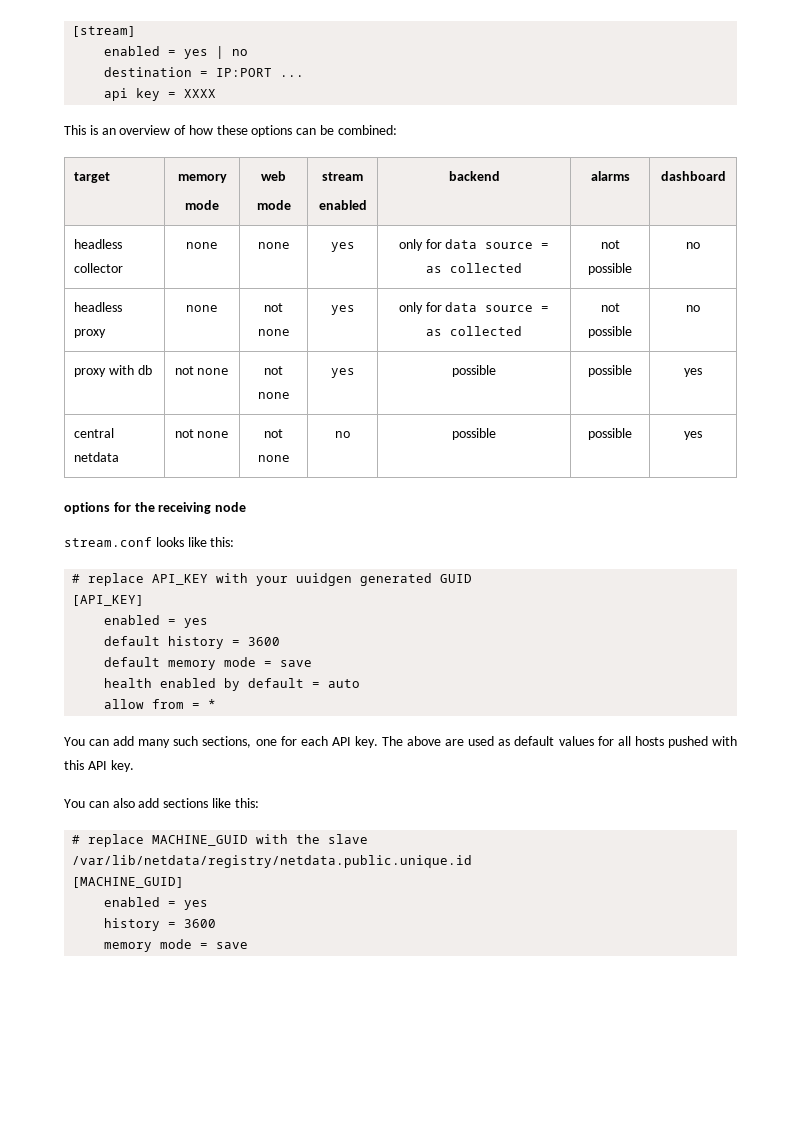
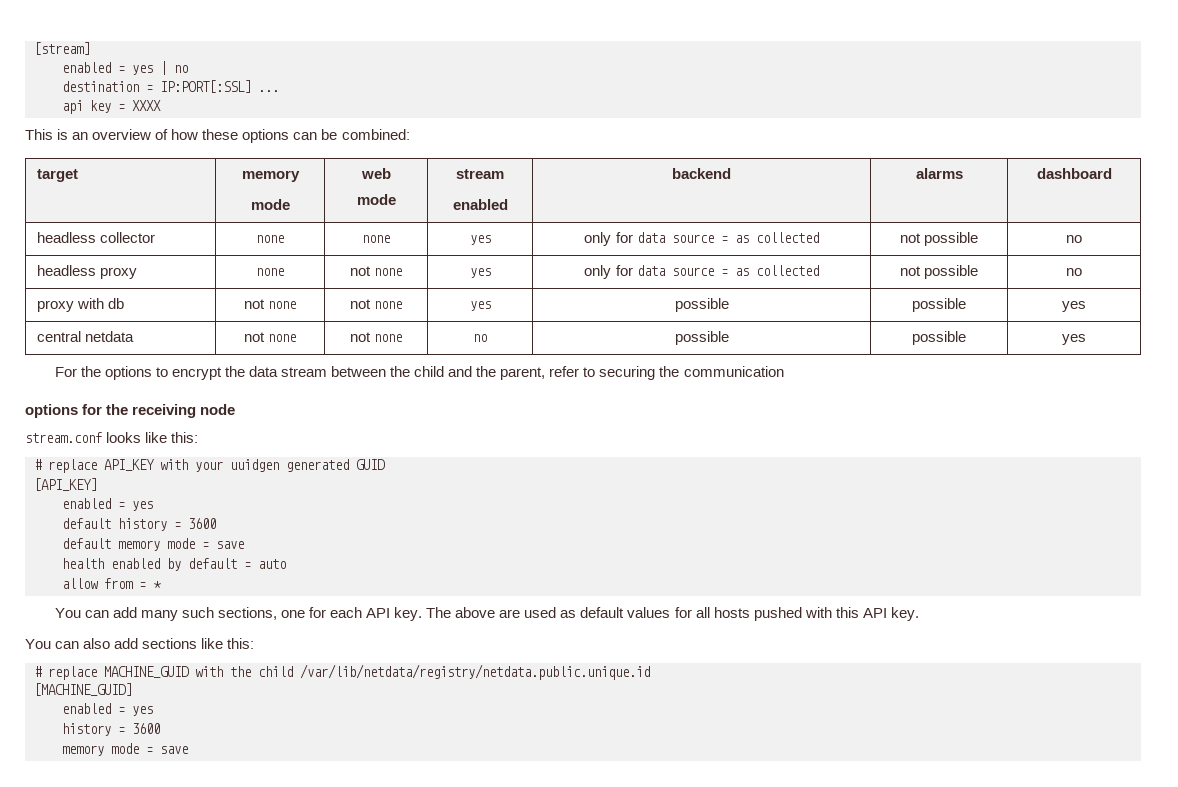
[216,68,273,77] IP:PORT -> [160,80,251,93] IP:PORT[:SSL]
(702, 435) none -> [54,366,784,380] // For the options to encrypt the data stream between the child and the parent, refer to securing the communication
[328,834,369,844] slave -> [258,666,293,677] child

